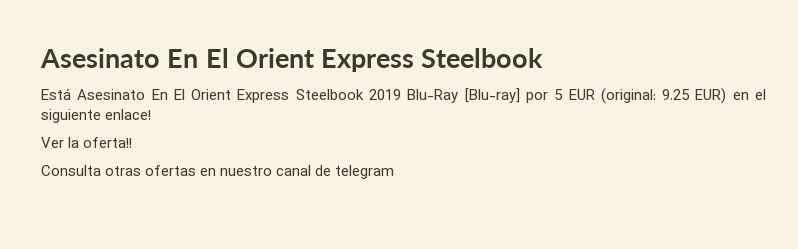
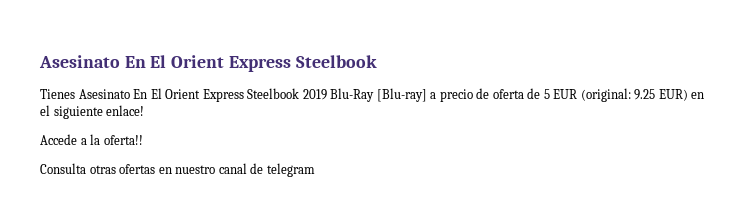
[41,88,71,100] Está -> [40,89,75,99] Tienes
[525,92,548,103] por -> [430,88,541,102] a precio de oferta de
[41,137,64,148] Ver -> [40,134,87,145] Accede a

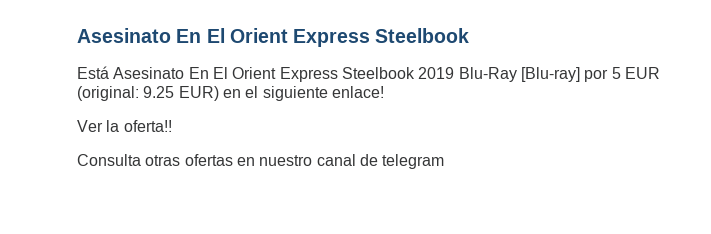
[40,89,75,99] Tienes -> [77,66,109,79] Está
[430,88,541,102] a precio de oferta de -> [584,69,609,82] por
[40,134,87,145] Accede a -> [77,120,103,132] Ver

